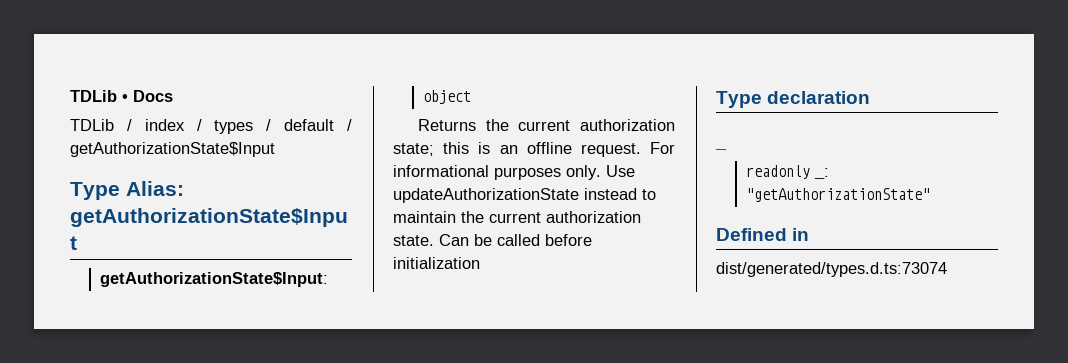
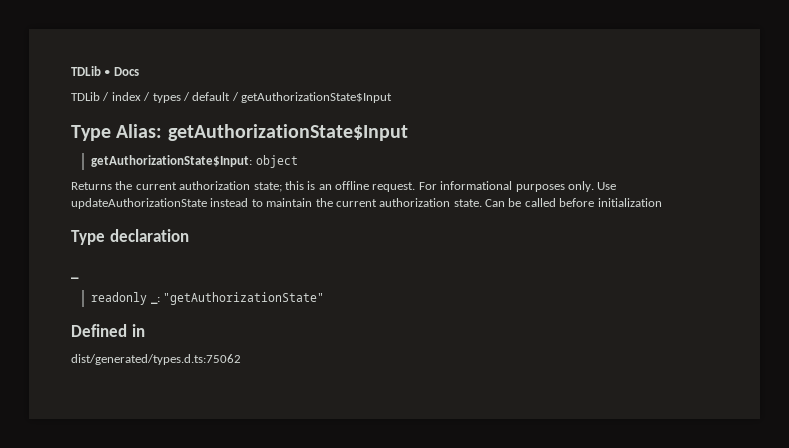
[716,262,947,277] dist/generated/types.d.ts:73074 -> [71,354,241,365] dist/generated/types.d.ts:75062

